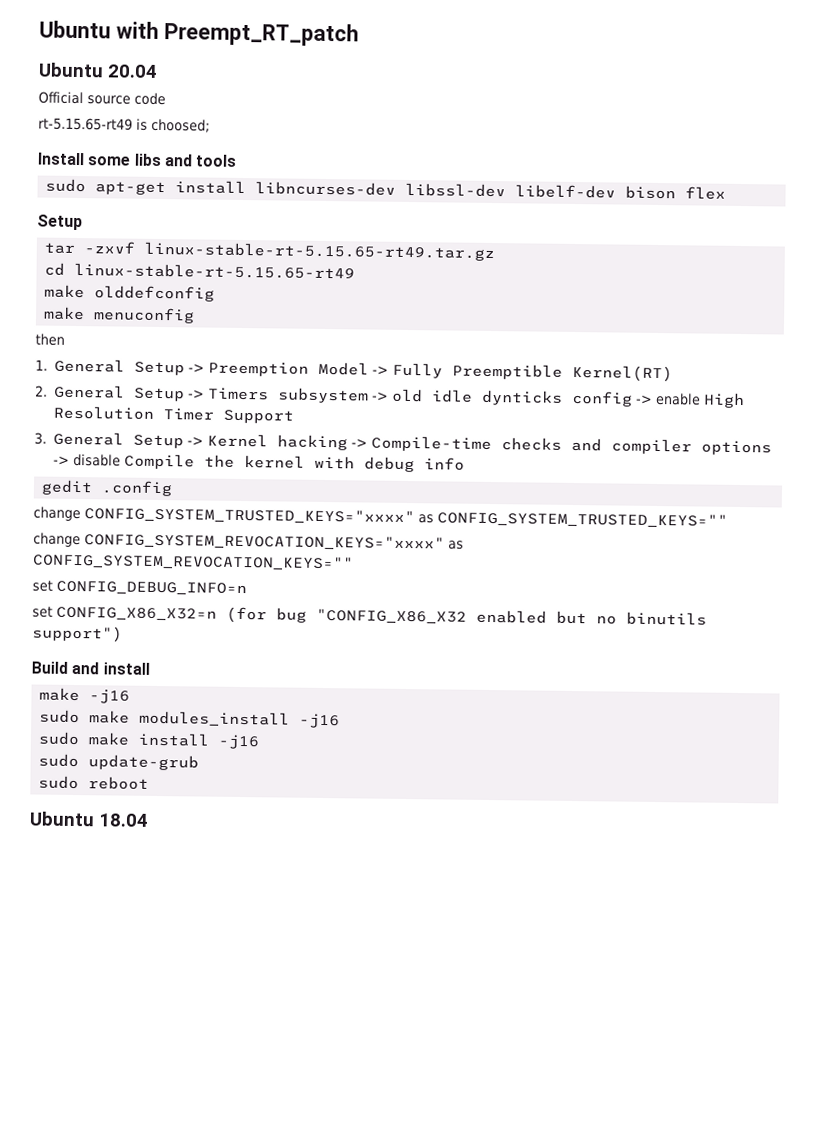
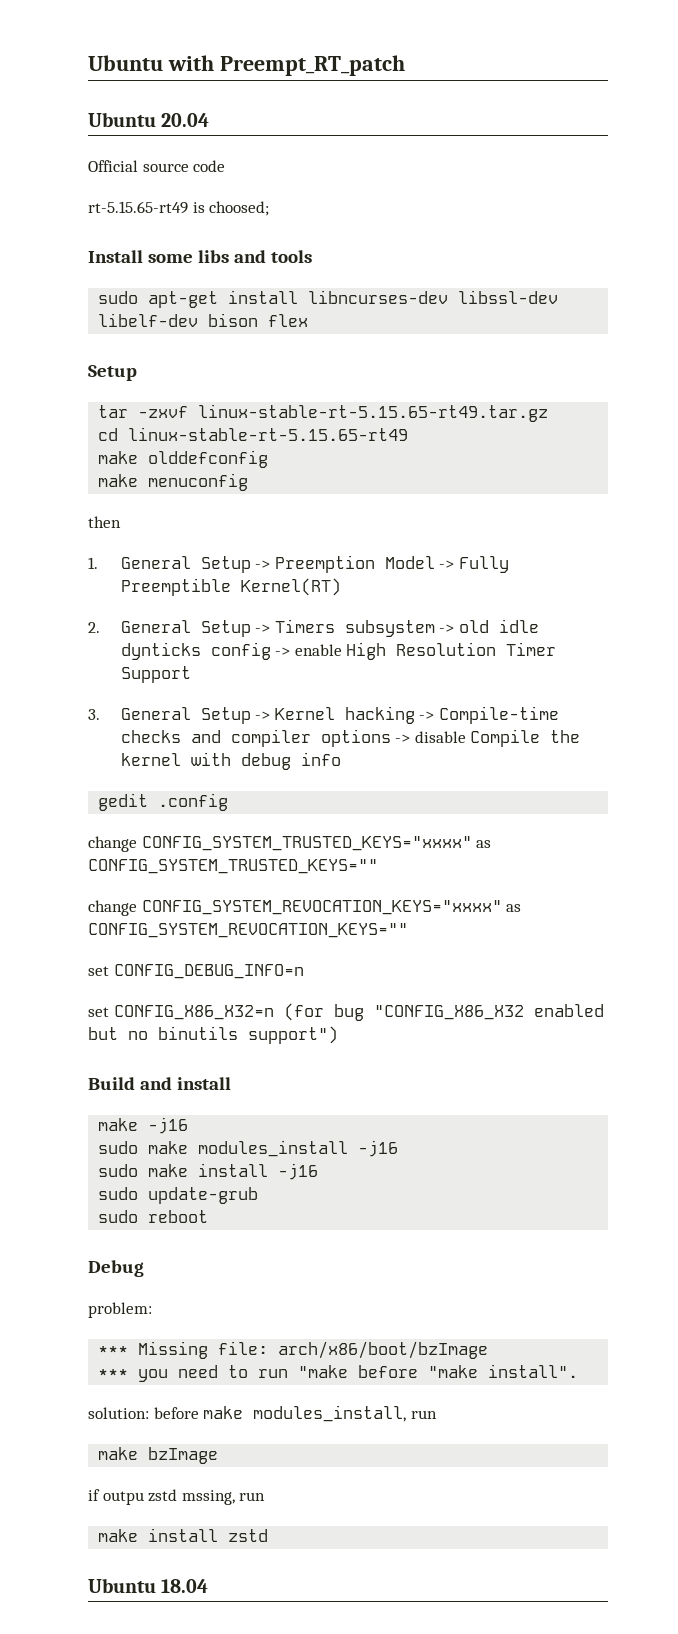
(150, 783) none -> [88,1260,144,1277] [88,1302,152,1318] [98,1341,489,1359] [98,1364,579,1382] [88,1405,437,1422] [98,1447,219,1464] [88,1489,266,1505] [98,1528,269,1542] // Debug // problem: // *** Missing file: arch/x86/boot/bzImage // *** you need to run "make before "make install". // solution: before make modules_install, run // make bzImage // if outpu zstd mssing, run // make install zstd

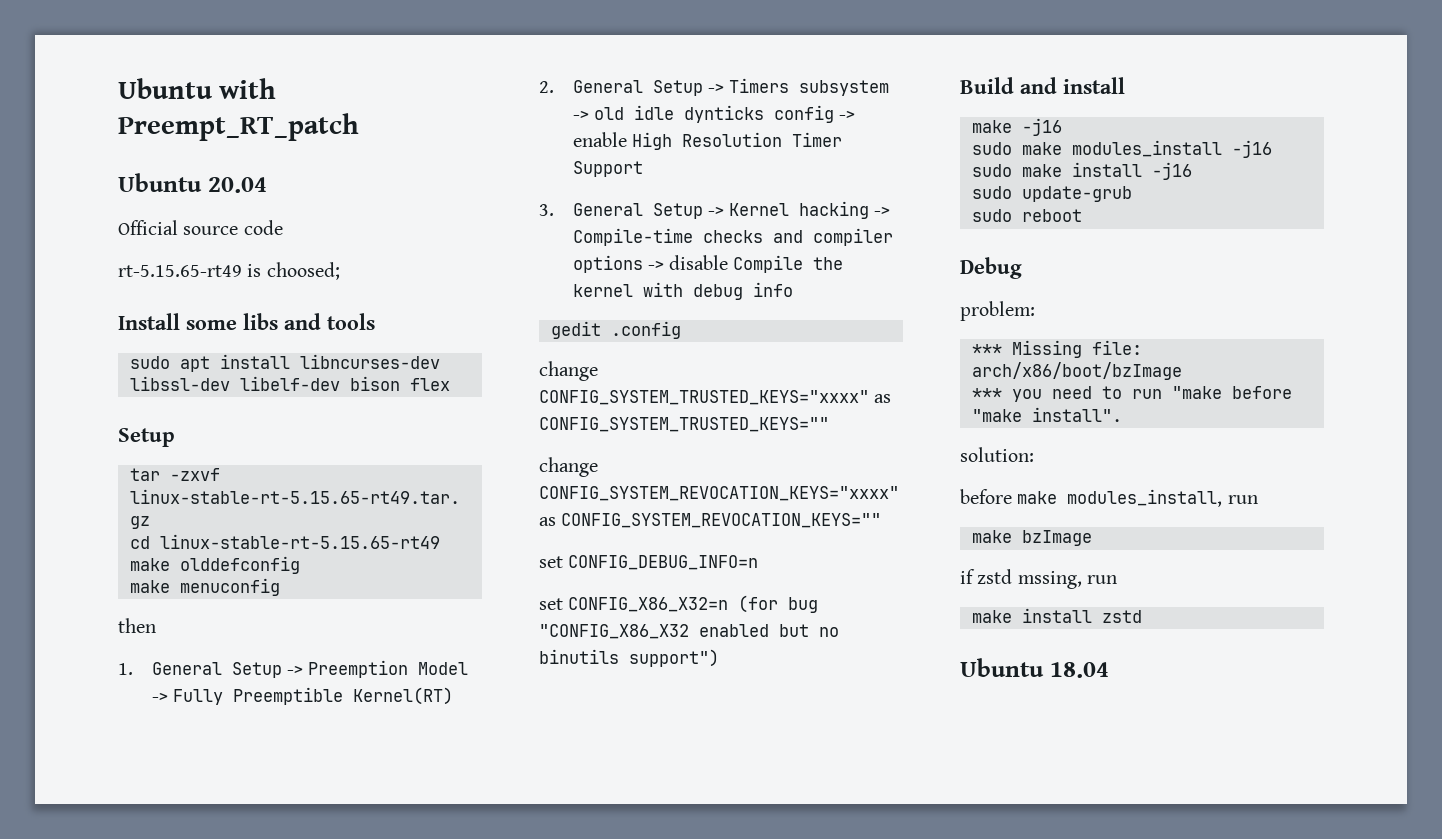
[148,291,219,308] apt-get -> [179,356,210,372] apt
(149, 1413) none -> (1034, 454) //
[102,1491,144,1505] outpu -> (975, 576) none

